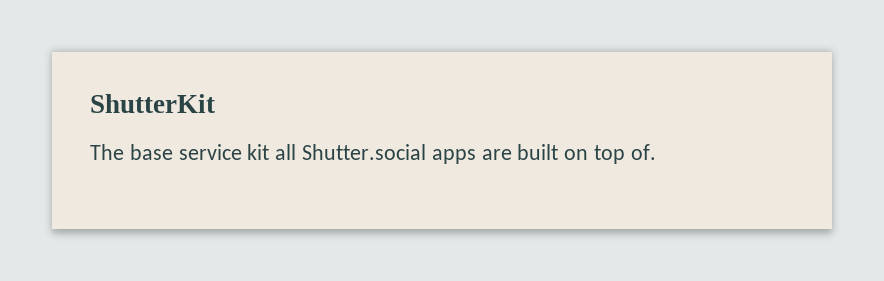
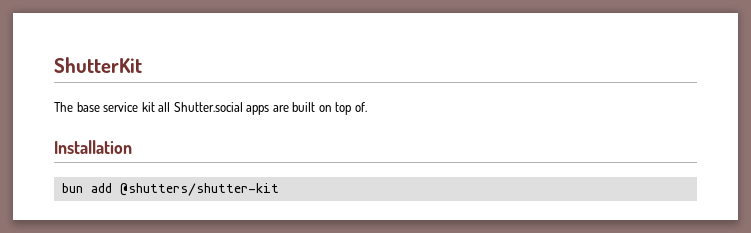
(656, 152) none -> [54,140,132,154] [61,183,279,196] // Installation // bun add @shutters/shutter-kit

